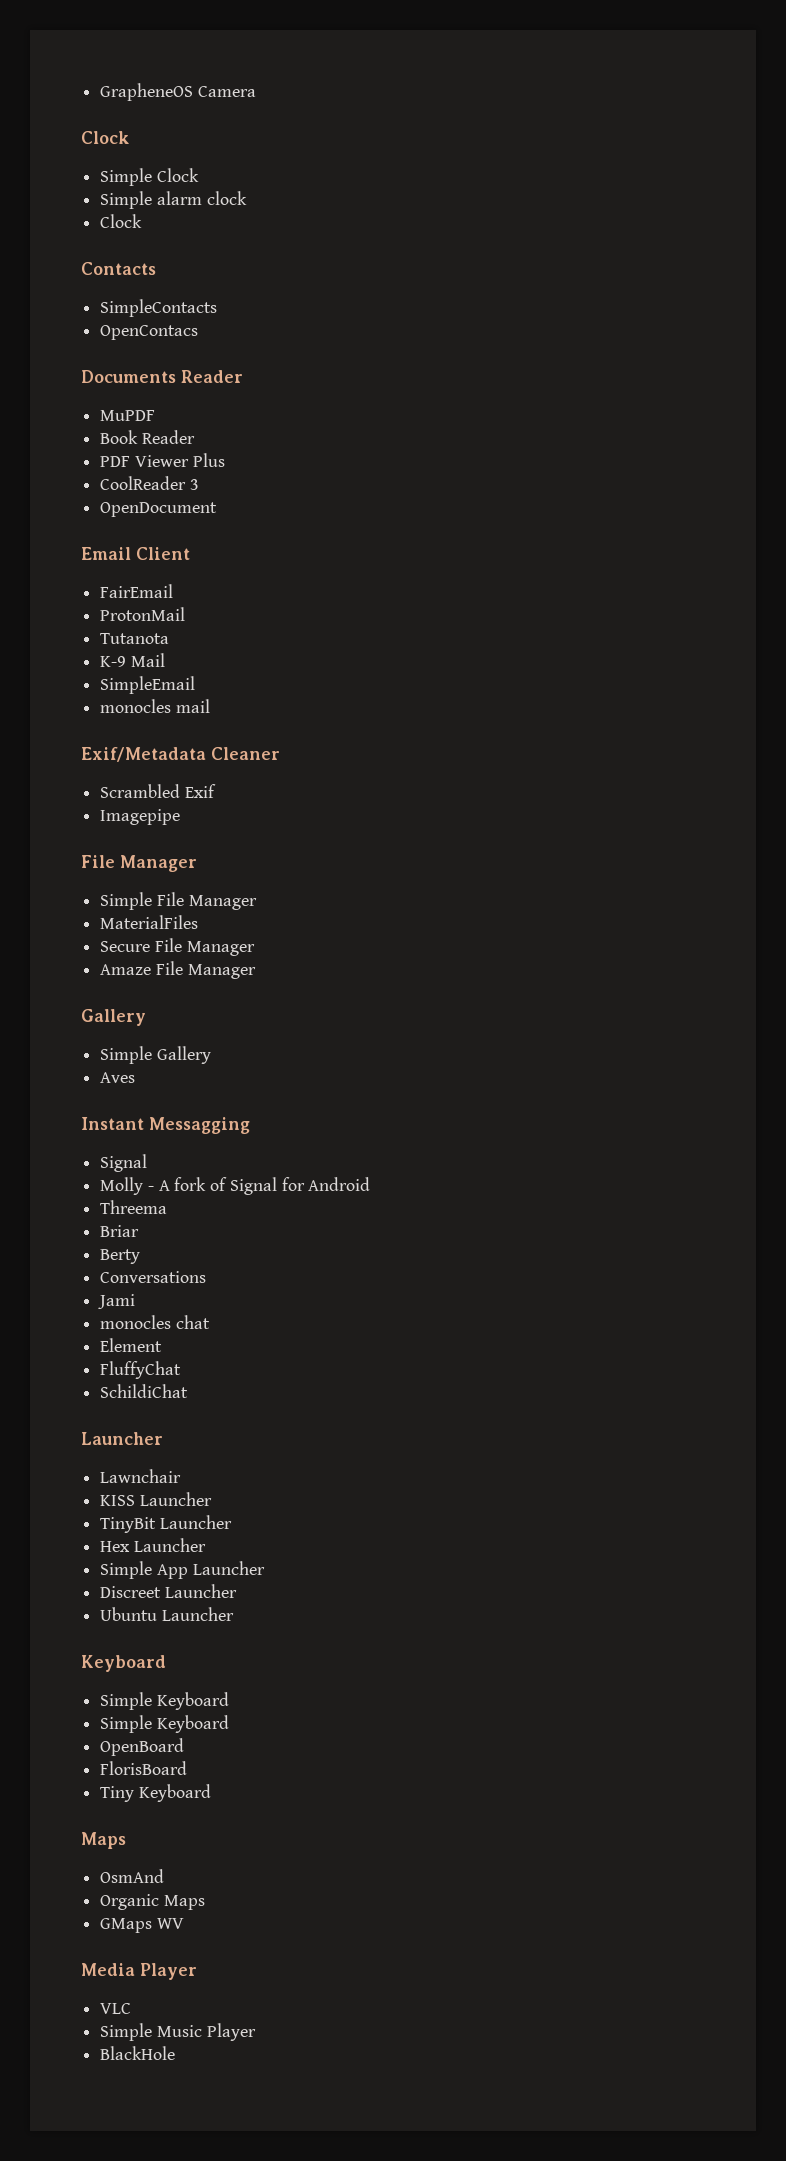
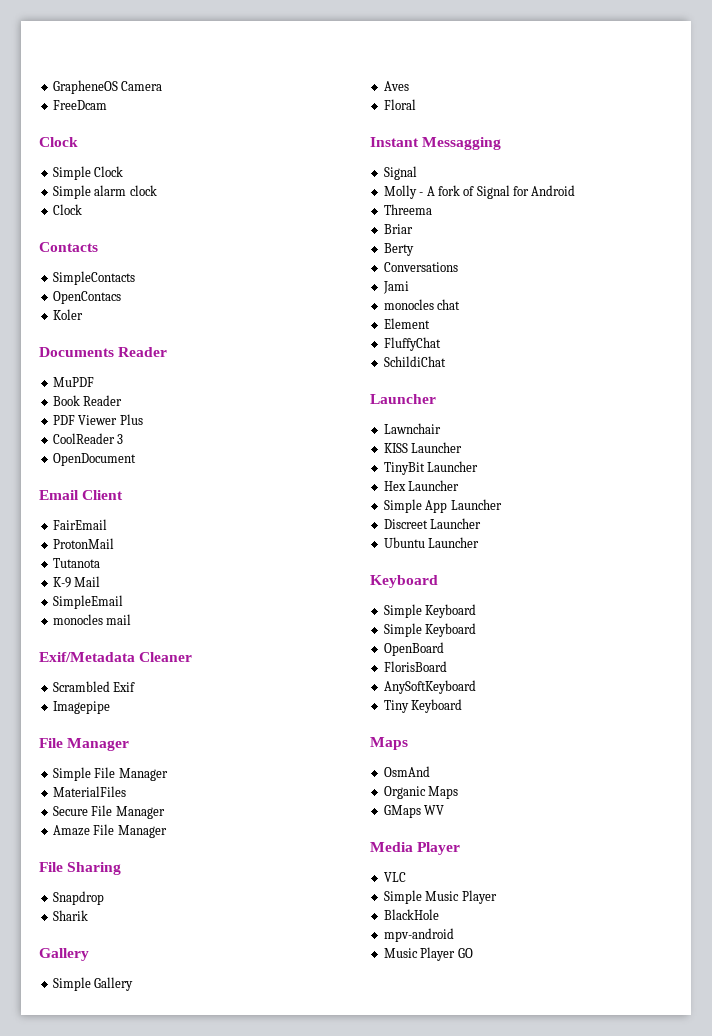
(256, 91) none -> [52,100,107,110] // FreeDcam
(199, 332) none -> [52,309,83,320] // Koler
(256, 971) none -> [39,862,122,875] [52,891,104,905] [52,910,88,921] // File Sharing // Snapdrop // Sharik
(136, 1077) none -> [383,99,416,110] // Floral
(188, 1768) none -> [383,680,476,694] // AnySoftKeyboard
(176, 2053) none -> [383,928,454,942] [383,947,473,961] // mpv-android // Music Player GO

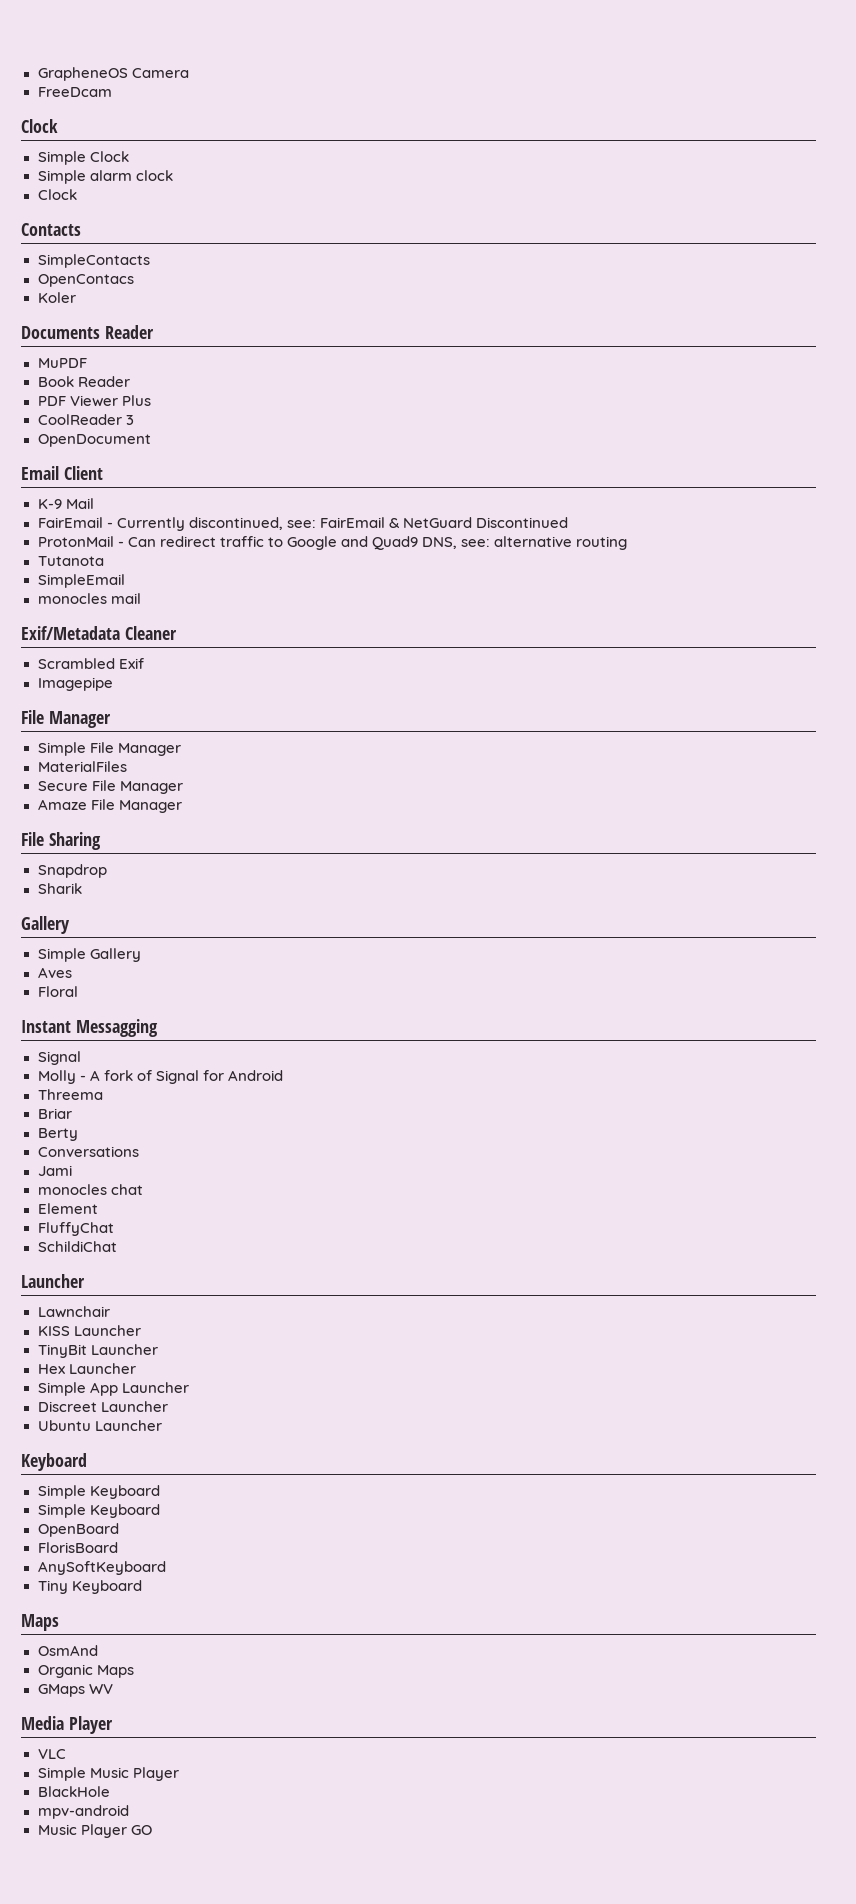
[52,519,107,530] [52,538,114,549] // FairEmail // ProtonMail -> [37,498,94,509] [37,517,568,531] [37,536,628,550] // K-9 Mail // FairEmail - Currently discontinued, see: FairEmail & NetGuard Discontinued // ProtonMail - Can redirect traffic to Google and Quad9 DNS, see: alternative routing
[52,576,101,588] // K-9 Mail -> (104, 561) none

